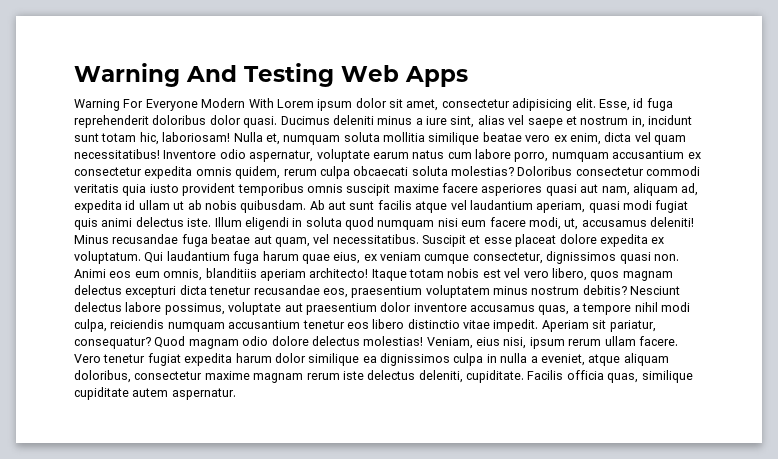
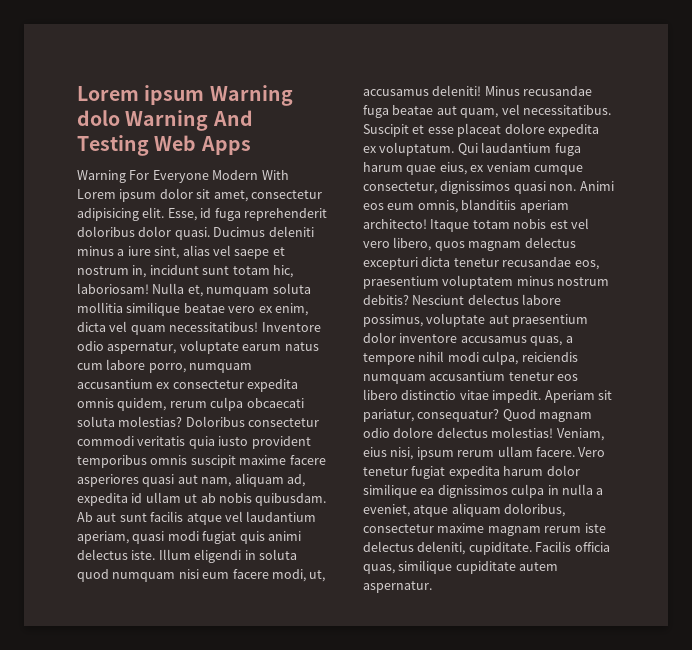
(74, 75) none -> [77,85,293,106] [77,110,120,126] Lorem ipsum Warning dolo

